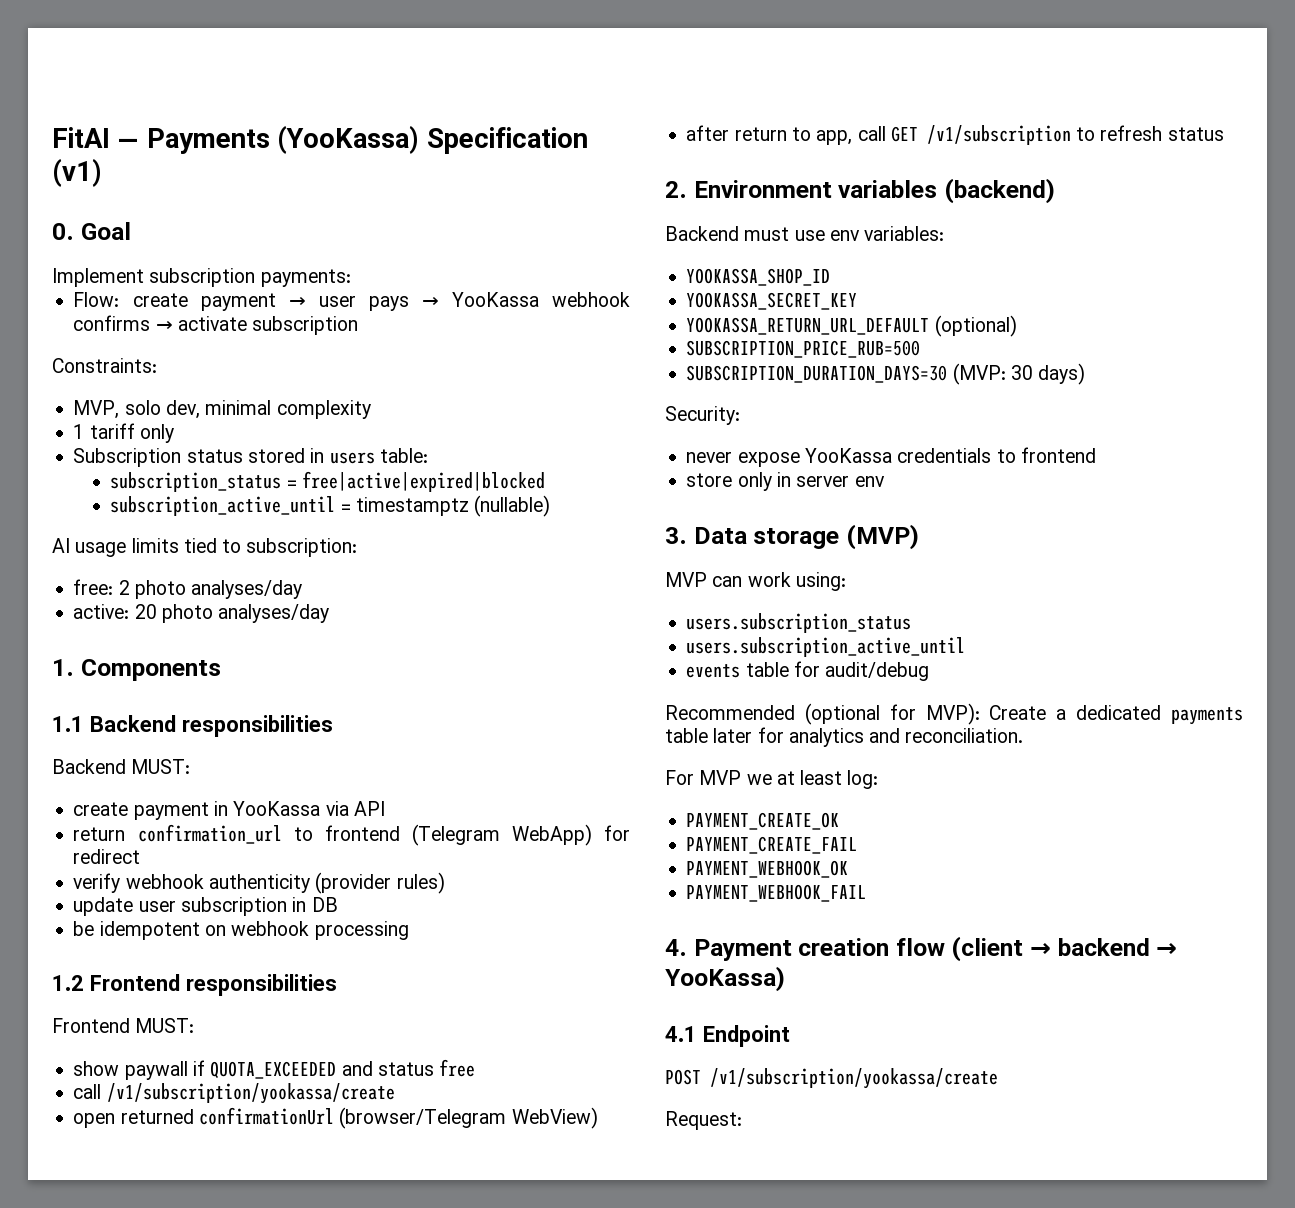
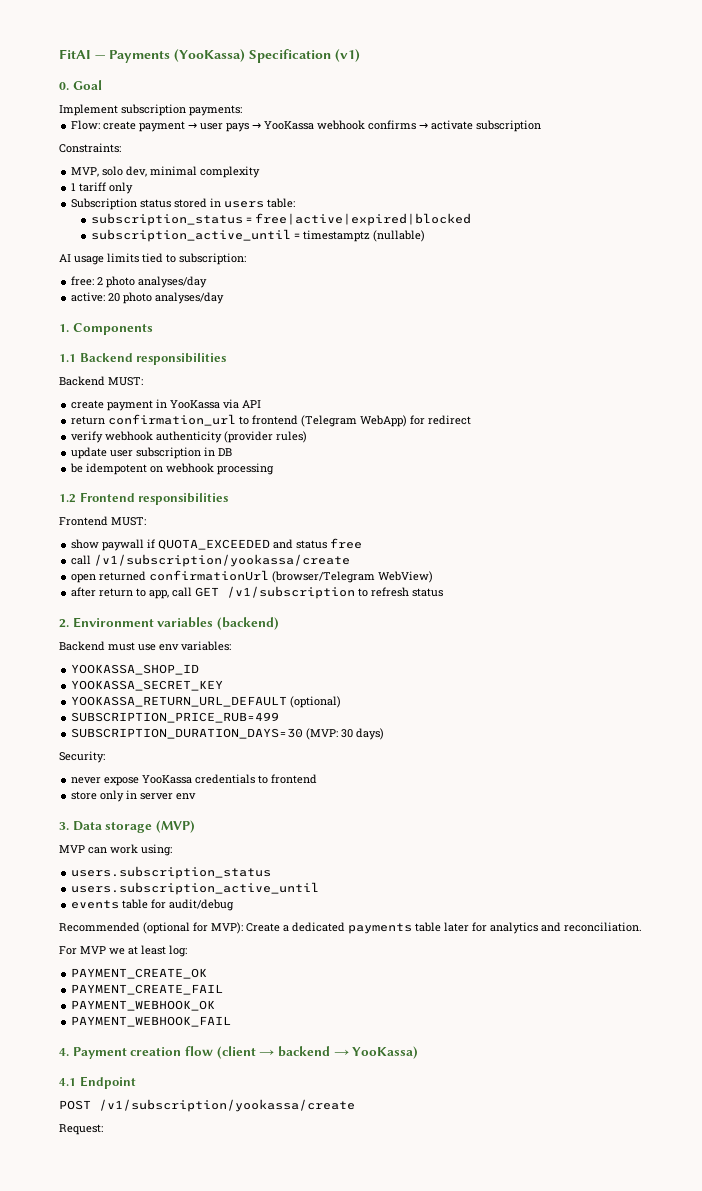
[686,340,921,358] SUBSCRIPTION_PRICE_RUB=500 -> [71,712,280,723] SUBSCRIPTION_PRICE_RUB=499

